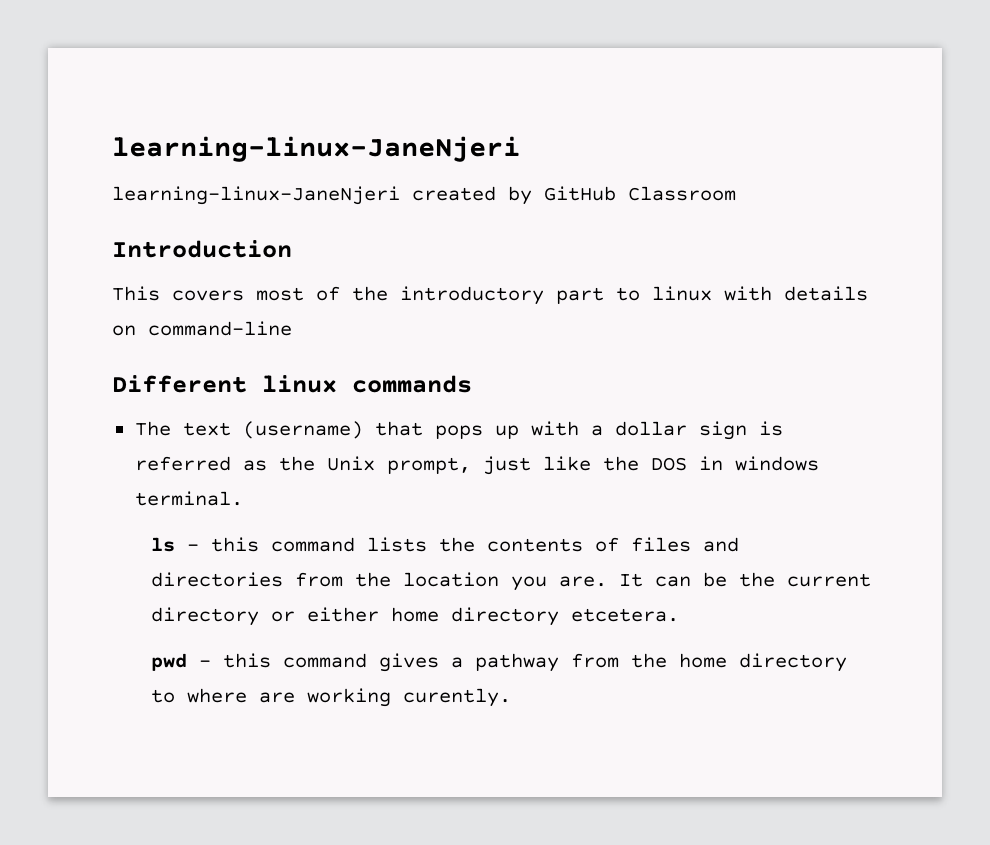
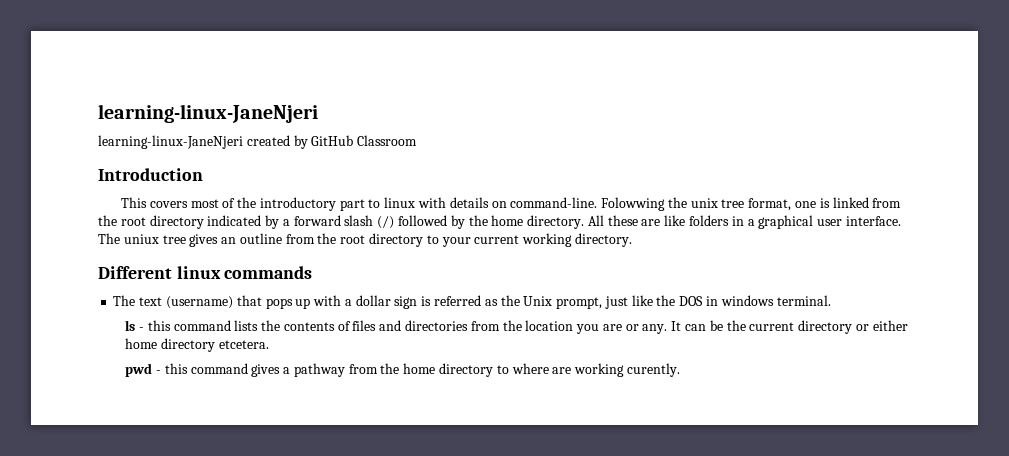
[148,321,292,336] command-line -> [510,197,902,211] [98,215,901,229] [98,233,632,247] command-line. Folowwing the unix tree format, one is linked from the root directory indicated by a forward slash (/) followed by the home directory. All these are like folders in a graphical user interface. The uniux tree gives an outline from the root directory to your current working directory.
[559,576,608,587] are. -> [602,324,668,334] are or any.

